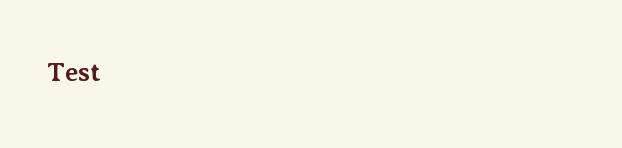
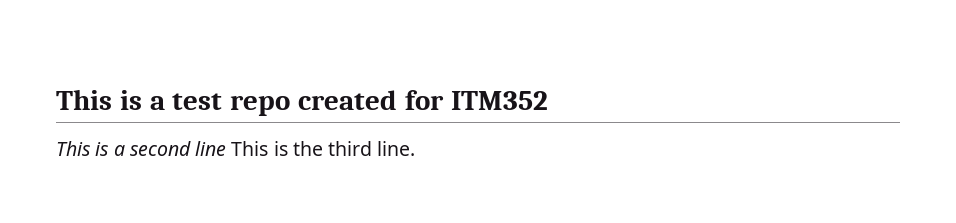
[47,63,101,81] Test -> [56,89,548,116] [56,141,416,156] This is a test repo created for ITM352 // This is a second line This is the third line.

